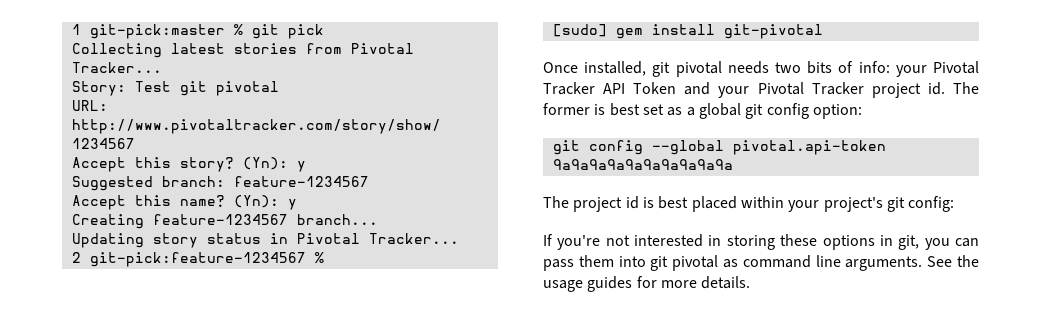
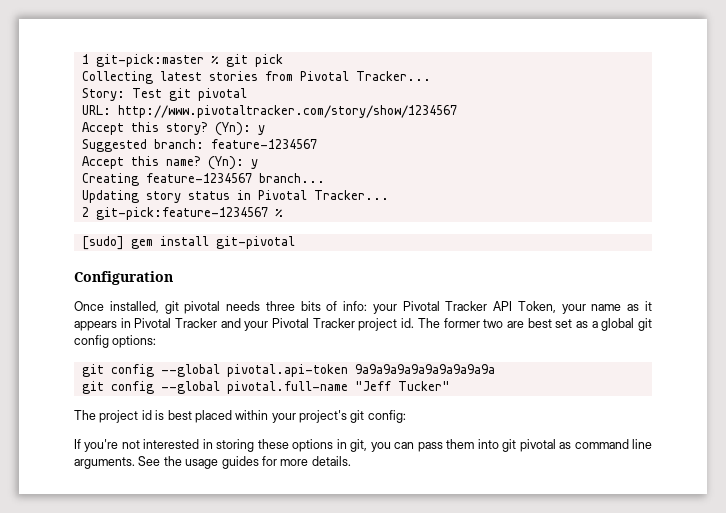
(823, 31) none -> [74,271,173,285] // Configuration
[775,62,801,73] two -> [265,301,295,311] three
[633,82,677,94] Token -> [517,301,652,314] [74,318,218,331] Token, your name as it appears in Pivotal Tracker
[594,104,606,115] is -> [483,319,524,328] two are
[812,104,862,119] option: -> [112,335,157,348] options:
(733, 164) none -> [81,381,450,394] // git config --global pivotal.full-name "Jeff Tucker"

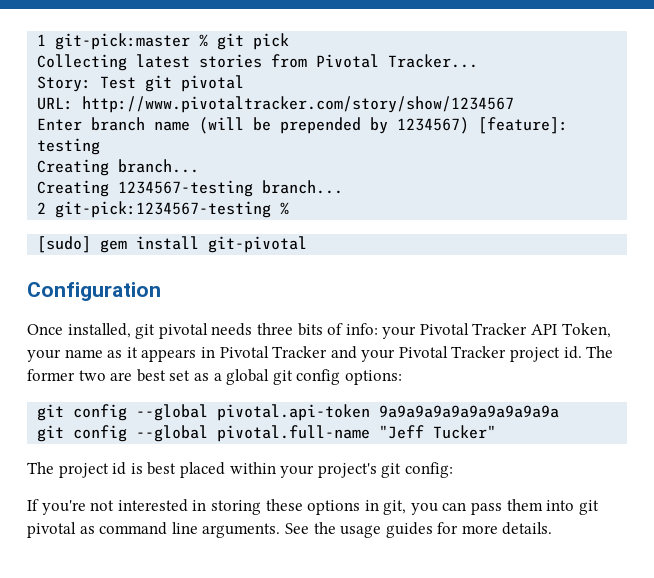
[81,122,265,136] [81,139,317,152] [81,156,258,170] [81,173,325,186] [81,190,389,203] Accept this story? (Yn): y // Suggested branch: feature-1234567 // Accept this name? (Yn): y // Creating feature-1234567 branch... // Updating story status in Pivotal Tracker... -> [37,117,569,134] [37,138,101,155] [37,159,200,176] [37,180,344,197] Enter branch name (will be prepended by 1234567) [feature]: testing // Creating branch... // Creating 1234567-testing branch...
[95,207,268,220] git-pick:feature-1234567 -> [55,201,272,218] git-pick:1234567-testing

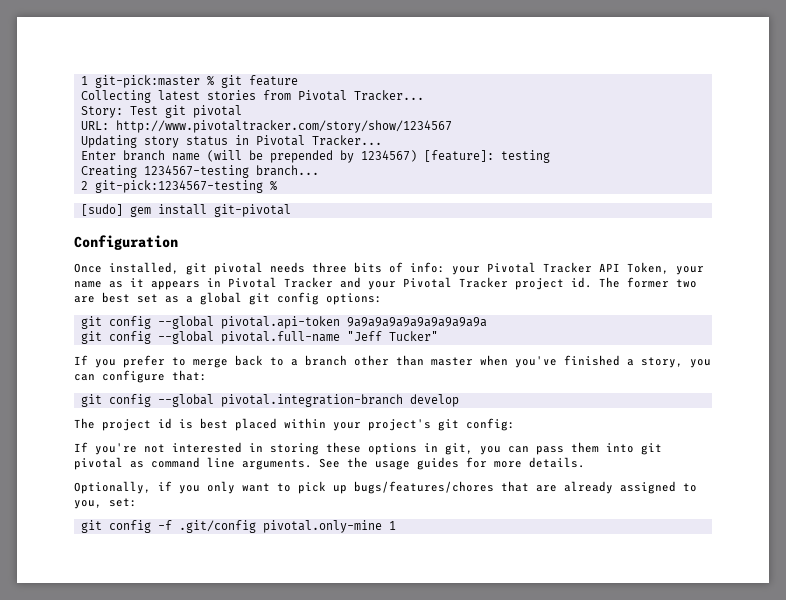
[253,33,290,50] pick -> [248,75,298,86] feature
(515, 104) none -> [80,135,382,148] // Updating story status in Pivotal Tracker...
[37,159,200,176] // Creating branch... -> (550, 156) none
(497, 432) none -> [74,355,711,368] [74,370,207,383] [80,394,459,407] // If you prefer to merge back to a branch other than master when you've finished a story, you can configure that: // git config --global pivotal.integration-branch develop
(553, 528) none -> [74,481,697,494] [74,498,137,509] [80,520,396,533] // Optionally, if you only want to pick up bugs/features/chores that are already assigned to you, set: // git config -f .git/config pivotal.only-mine 1

